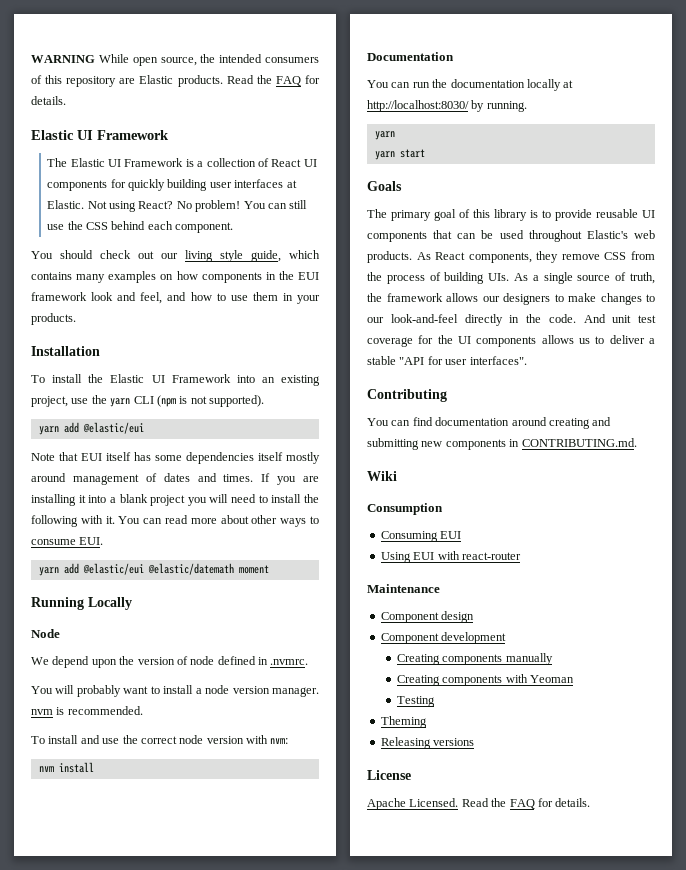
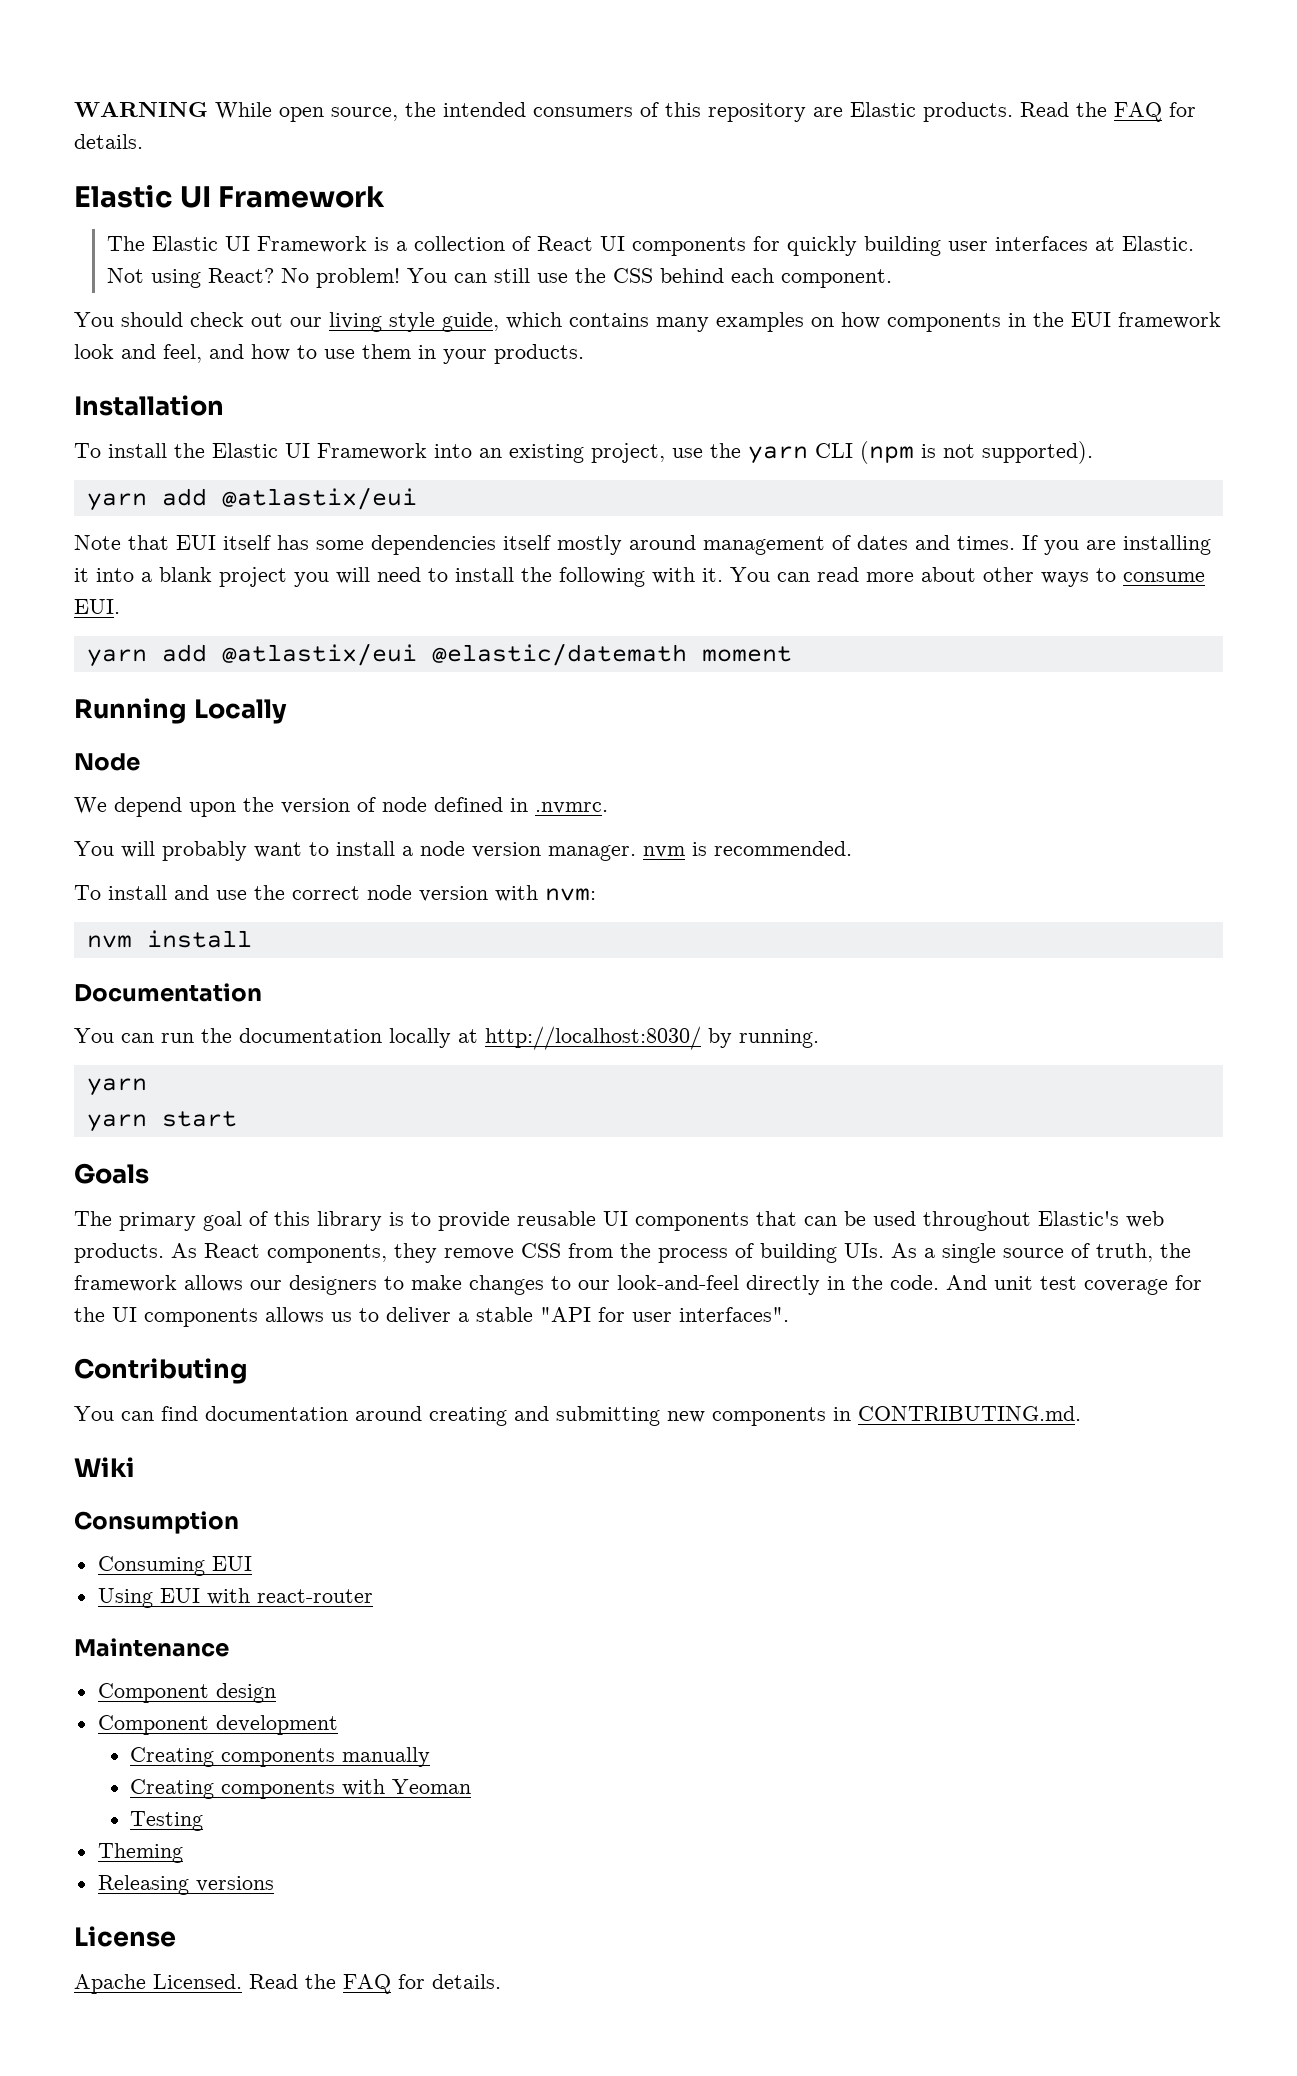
[82,422,144,434] @elastic/eui -> [221,487,417,510] @atlastix/eui
[82,563,144,575] @elastic/eui -> [221,643,417,666] @atlastix/eui

